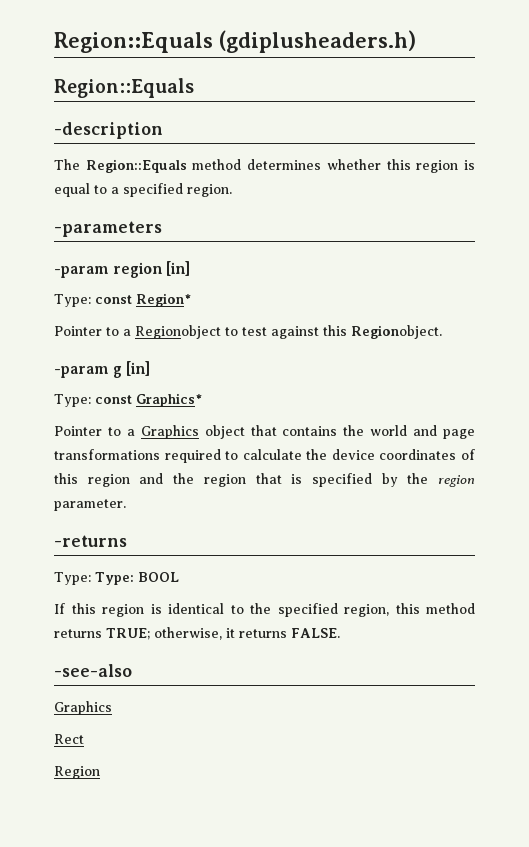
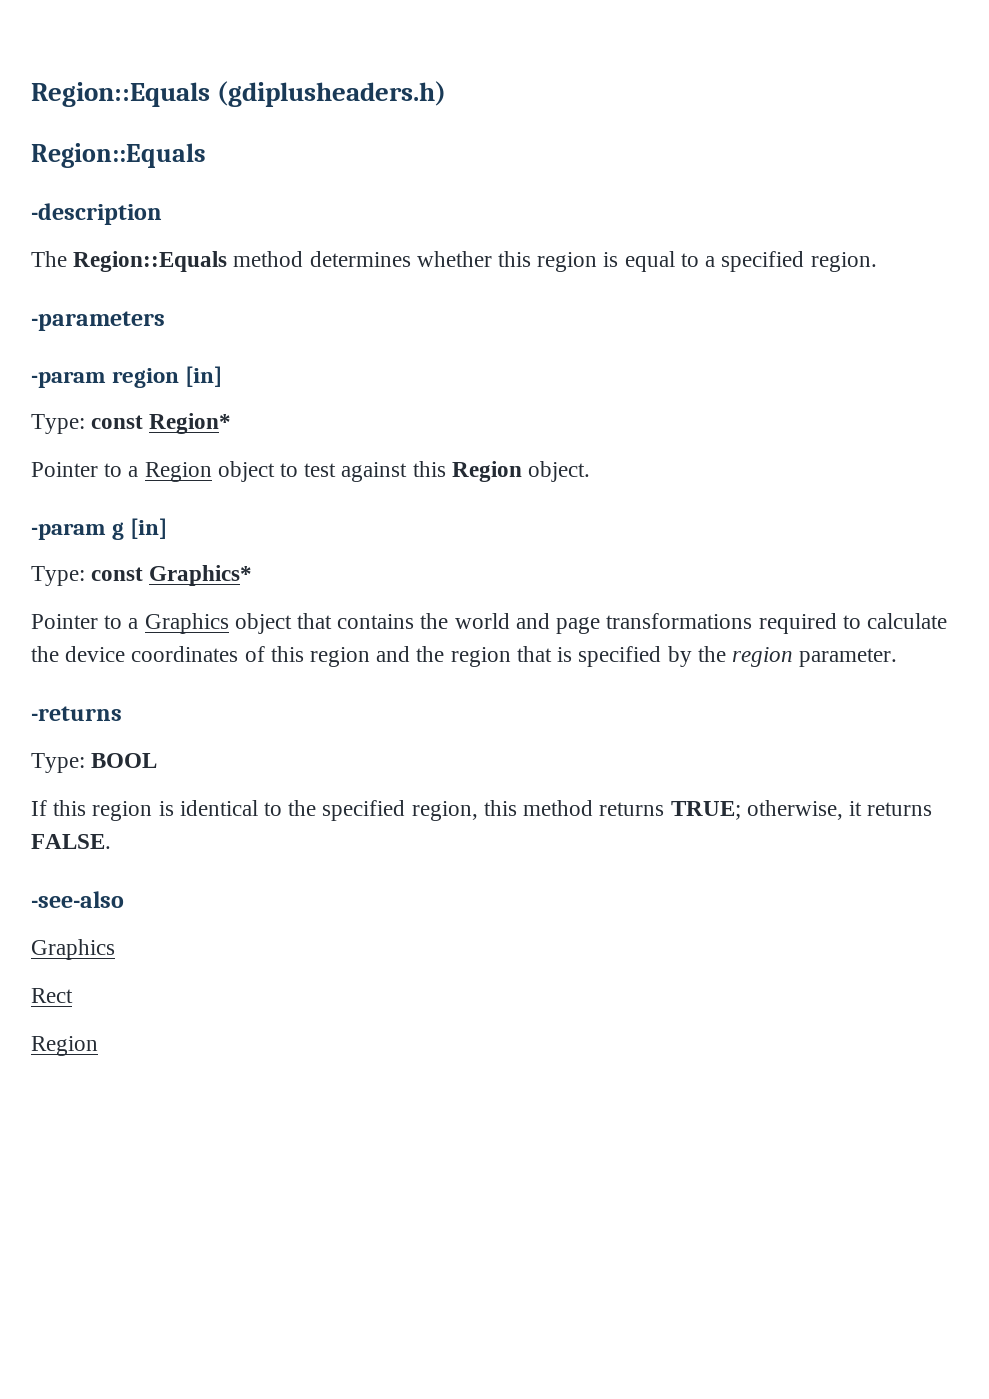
[135,325,221,339] Regionobject -> [144,461,275,482] Region object
[351,325,442,339] Regionobject. -> [451,461,591,482] Region object.
[95,572,134,585] Type: -> (85, 763) none

